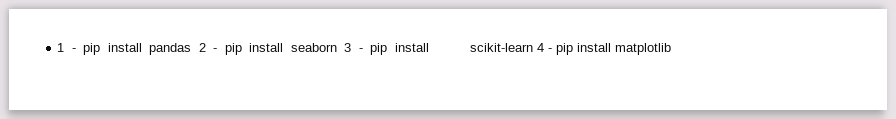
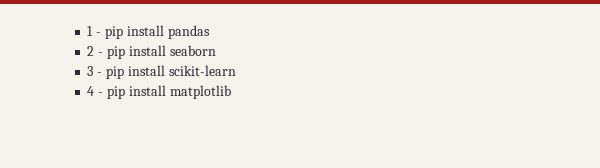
(192, 49) none -> (210, 32) //
(337, 47) none -> (216, 50) //
(534, 47) none -> (236, 70) //

